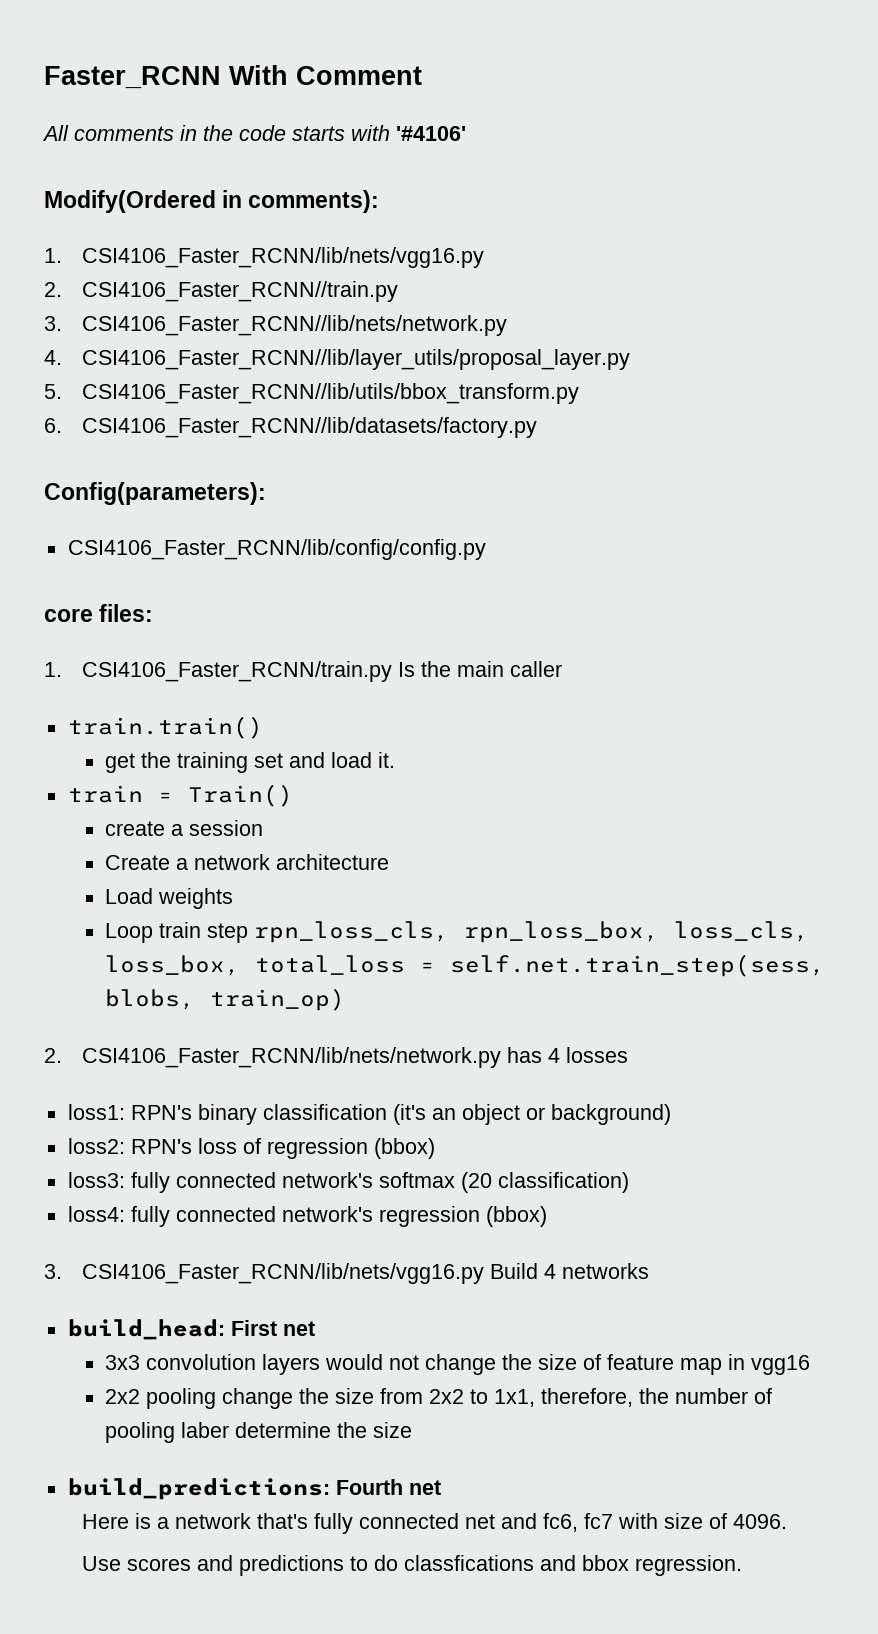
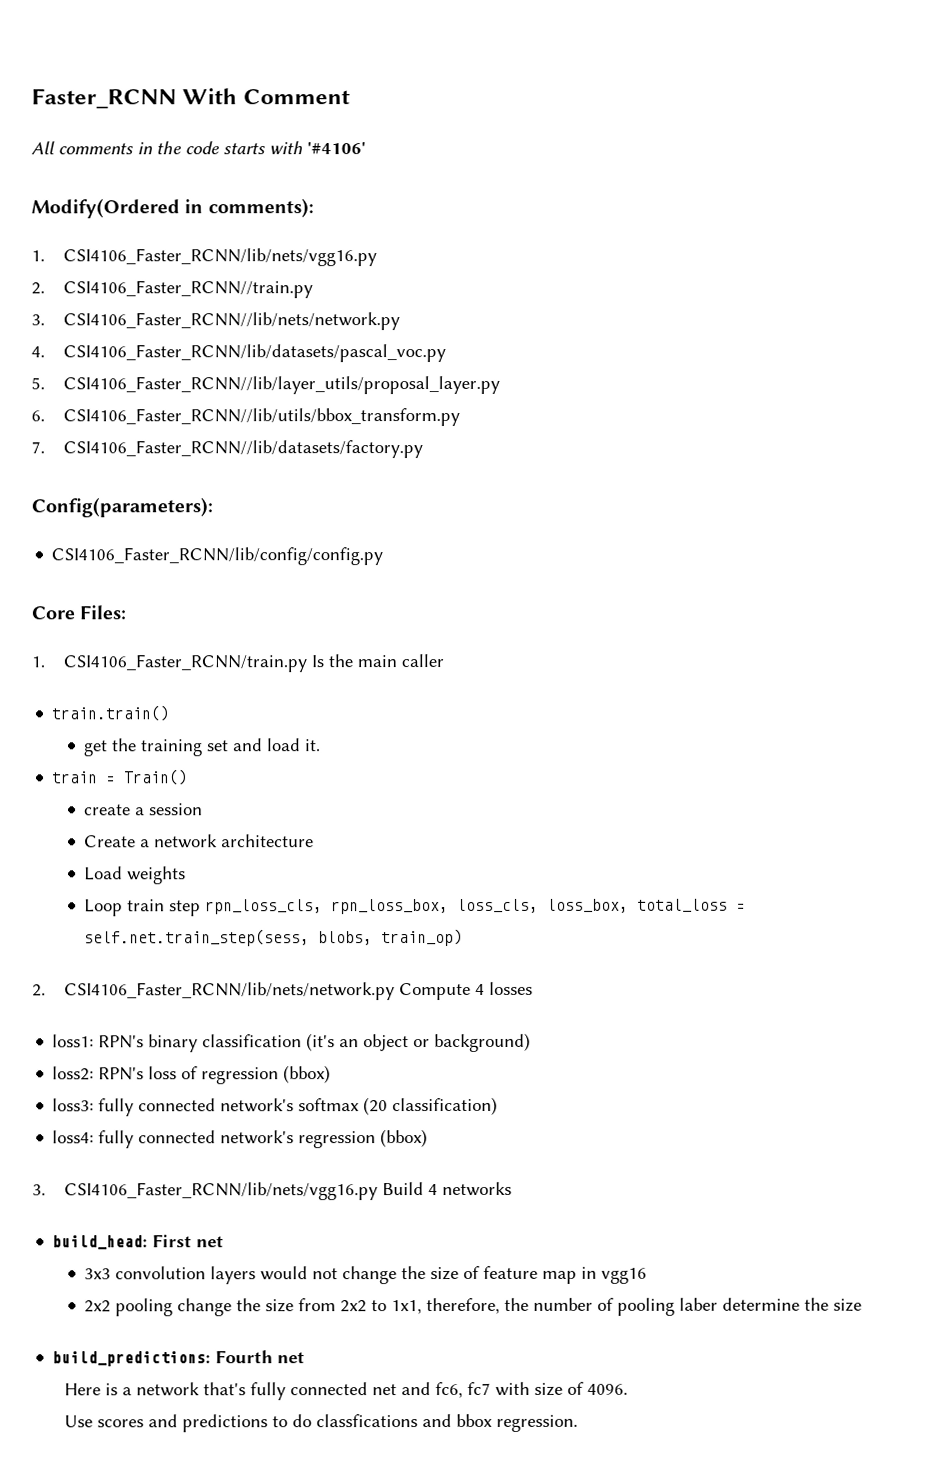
(62, 357) none -> [62,344,446,363] [31,377,45,390] CSI4106_Faster_RCNN/lib/datasets/pascal_voc.py // 5.
[44,384,62,399] 5. -> [31,410,45,422] 6.
[44,418,62,433] 6. -> [31,441,45,454] 7.
[44,604,154,622] core files: -> [31,605,127,620] Core Files:
[506,1047,542,1063] has -> [398,982,471,1001] Compute

